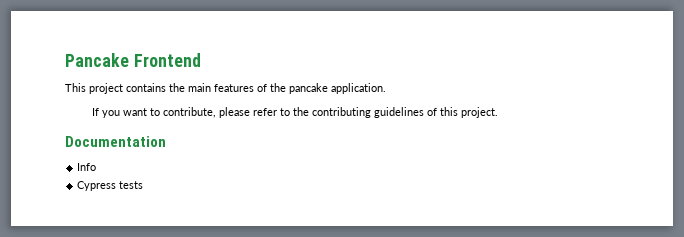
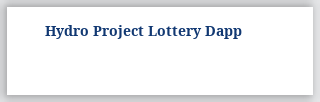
[65,53,201,67] [65,83,386,94] [91,107,498,118] [65,136,166,147] [77,163,97,171] [77,181,144,191] Pancake Frontend // This project contains the main features of the pancake application. // If you want to contribute, please refer to the contributing guidelines of this project. // Documentation // Info // Cypress tests -> [45,25,242,39] Hydro Project Lottery Dapp

